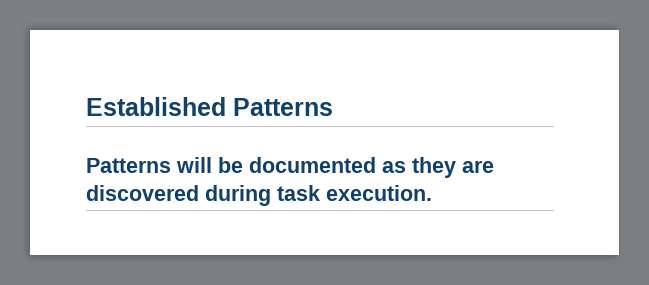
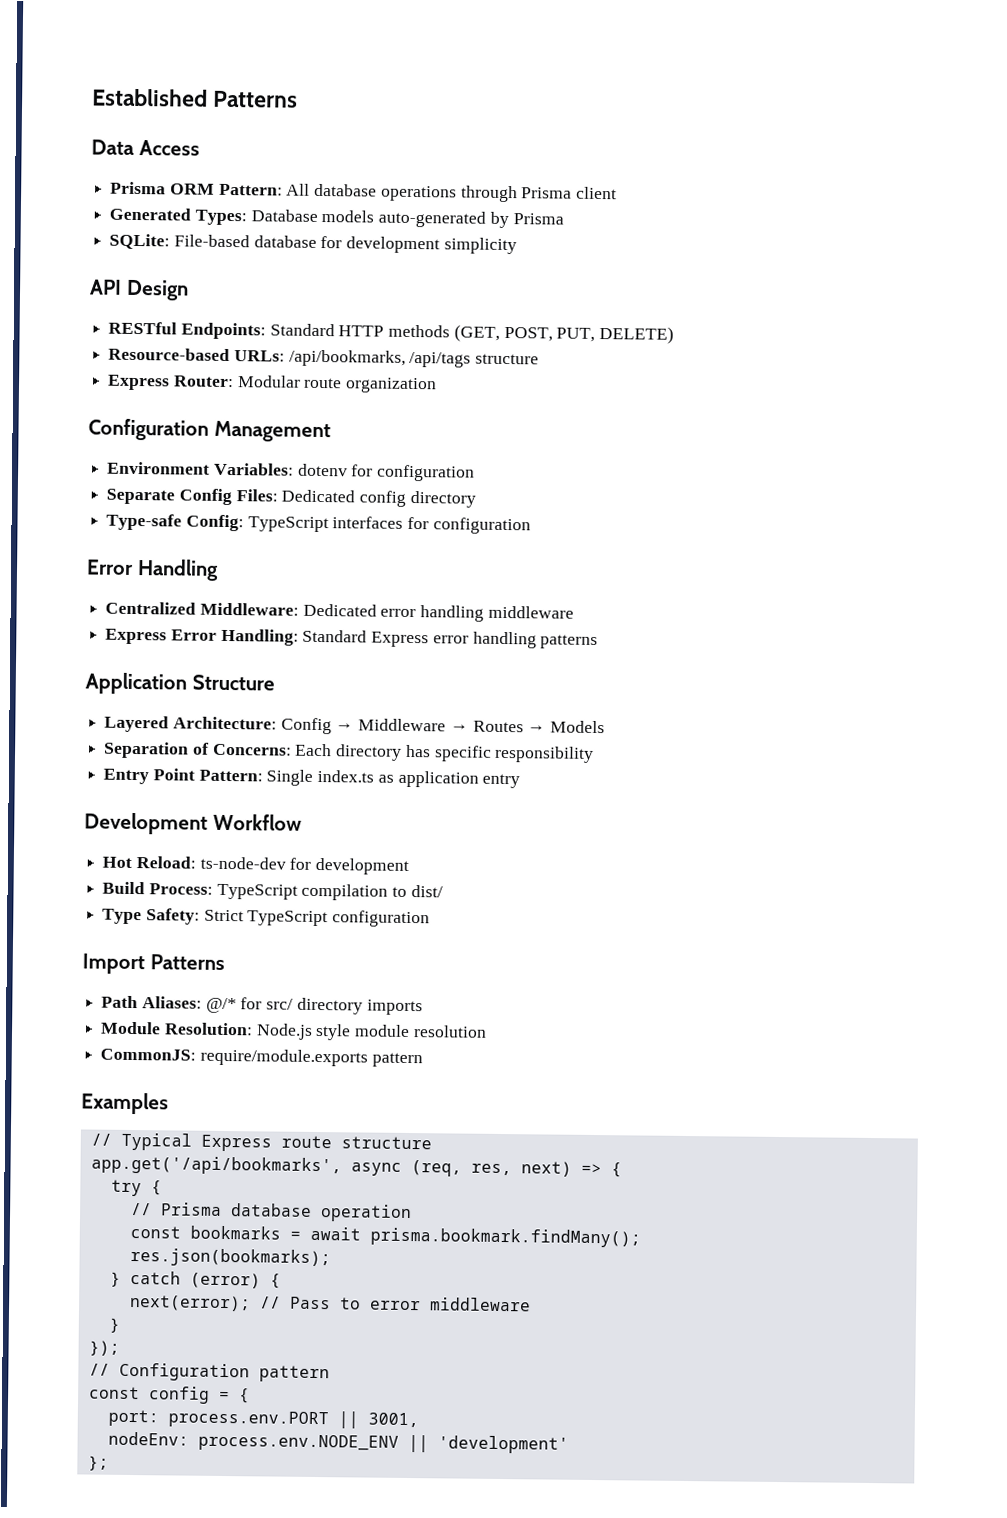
[86,157,494,178] [86,185,432,206] Patterns will be documented as they are discovered during task execution. -> [91,139,200,156] [110,181,618,203] [109,207,564,229] [109,233,517,255] [90,279,189,301] [108,321,675,344] [108,347,540,368] [107,374,438,394] [88,418,331,443] [107,461,476,482] [106,488,476,508] [106,513,531,535] [86,559,219,581] [105,601,574,622] [105,628,599,650] [85,672,275,695] [104,715,606,735] [103,741,595,763] [103,768,521,789] [84,812,302,835] [102,856,410,875] [102,881,443,901] [102,908,431,928] [82,953,225,975] [101,995,423,1016] [101,1021,487,1041] [100,1048,423,1068] [81,1092,169,1115] [90,1132,432,1152] [90,1155,622,1178] [110,1179,162,1197] [130,1202,412,1223] [129,1225,641,1248] [129,1247,331,1268] [109,1270,281,1289] [129,1294,531,1312] [108,1317,120,1333] [88,1340,120,1356] [88,1362,330,1383] [88,1386,250,1404] [107,1409,419,1429] [107,1431,569,1454] [87,1455,109,1471] Data Access // Prisma ORM Pattern: All database operations through Prisma client // Generated Types: Database models auto-generated by Prisma // SQLite: File-based database for development simplicity // API Design // RESTful Endpoints: Standard HTTP methods (GET, POST, PUT, DELETE) // Resource-based URLs: /api/bookmarks, /api/tags structure // Express Router: Modular route organization // Configuration Management // Environment Variables: dotenv for configuration // Separate Config Files: Dedicated config directory // Type-safe Config: TypeScript interfaces for configuration // Error Handling // Centralized Middleware: Dedicated error handling middleware // Express Error Handling: Standard Express error handling patterns // Application Structure // Layered Architecture: Config → Middleware → Routes → Models // Separation of Concerns: Each directory has specific responsibility // Entry Point Pattern: Single index.ts as application entry // Development Workflow // Hot Reload: ts-node-dev for development // Build Process: TypeScript compilation to dist/ // Type Safety: Strict TypeScript configuration // Import Patterns // Path Aliases: @/* for src/ directory imports // Module Resolution: Node.js style module resolution // CommonJS: require/module.exports pattern // Examples // // Typical Express route structure // app.get('/api/bookmarks', async (req, res, next) => { // try { // // Prisma database operation // const bookmarks = await prisma.bookmark.findMany(); // res.json(bookmarks); // } catch (error) { // next(error); // Pass to error middleware // } // }); // // Configuration pattern // const config = { // port: process.env.PORT || 3001, // nodeEnv: process.env.NODE_ENV || 'development' // };

